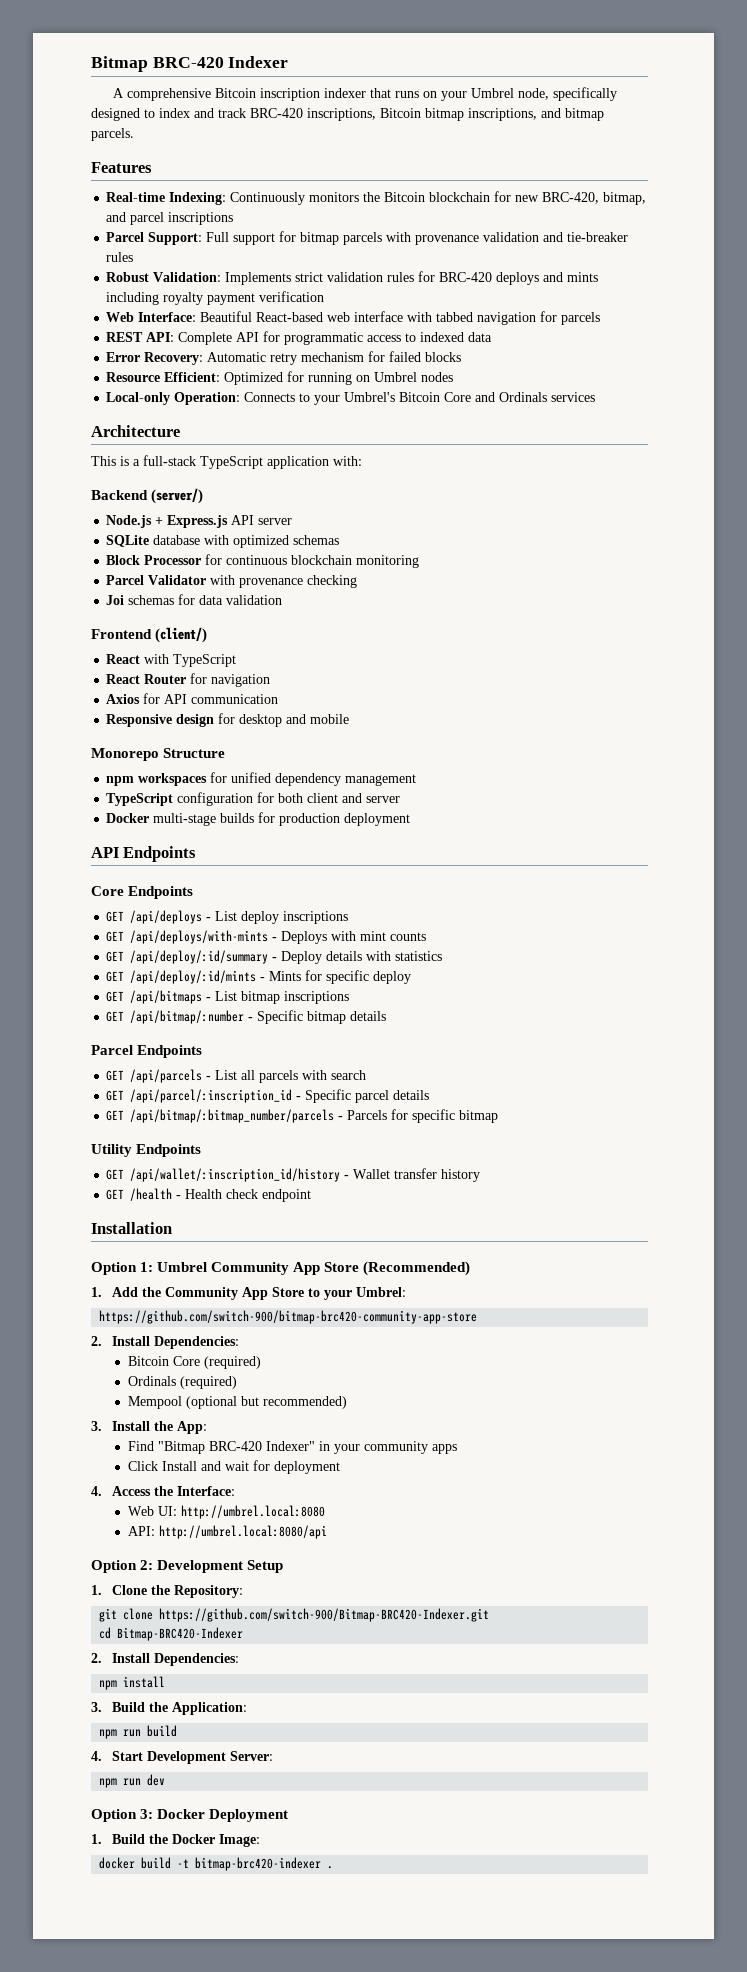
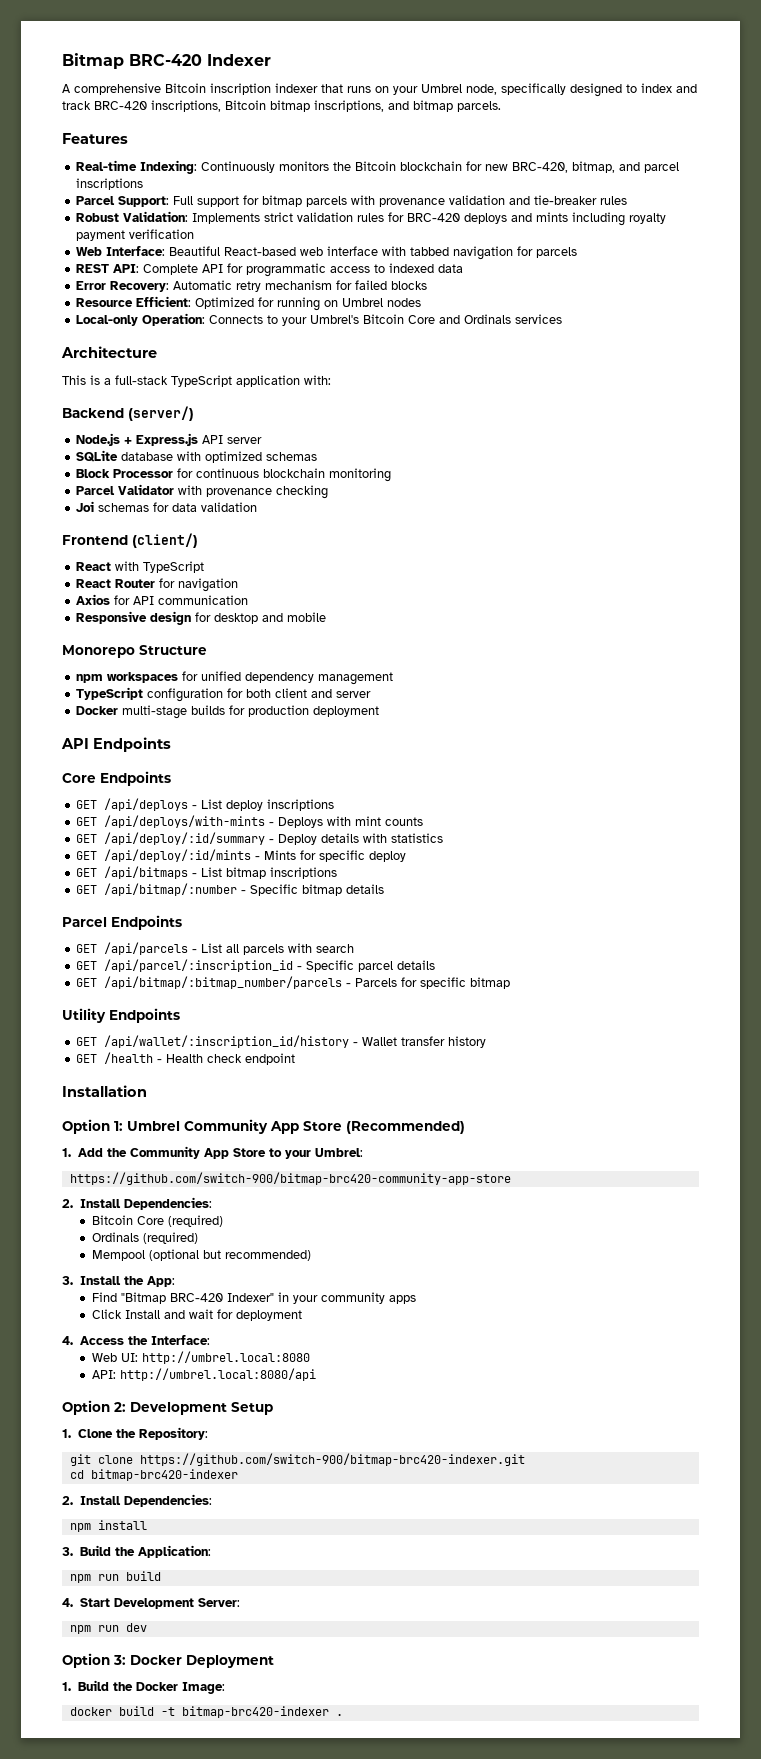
[159,1608,490,1622] https://github.com/switch-900/Bitmap-BRC420-Indexer.git -> [139,1453,525,1466] https://github.com/switch-900/bitmap-brc420-indexer.git
[117,1627,244,1641] Bitmap-BRC420-Indexer -> [90,1469,238,1481] bitmap-brc420-indexer

